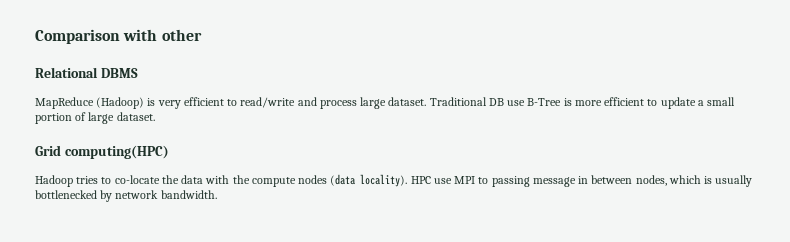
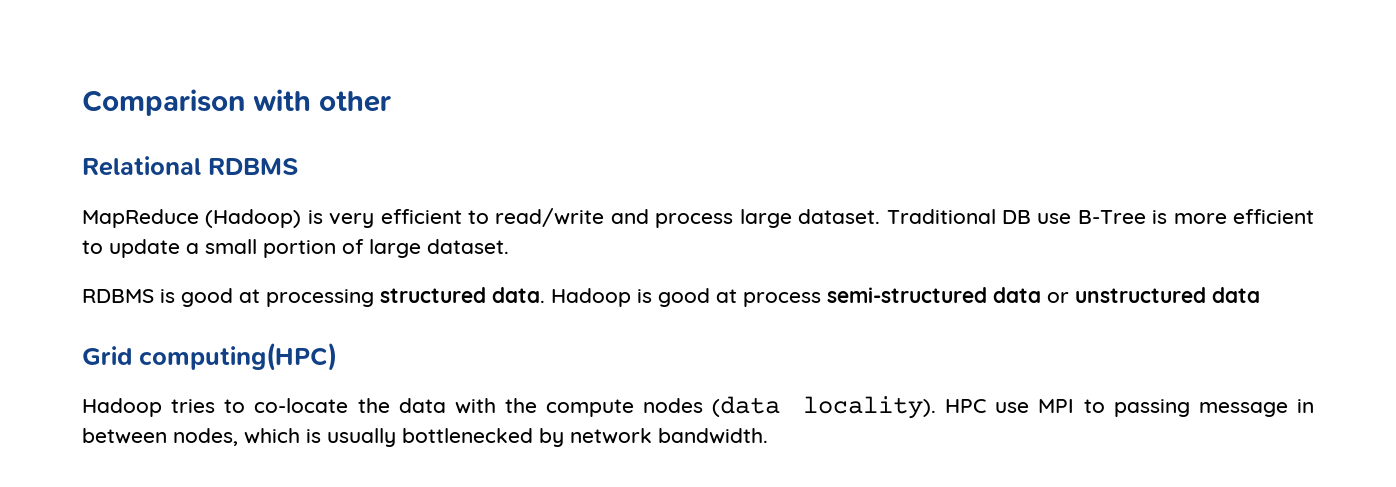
[100,68,138,78] DBMS -> [208,158,298,175] RDBMS
(155, 116) none -> [82,287,1260,307] // RDBMS is good at processing structured data. Hadoop is good at process semi-structured data or unstructured data

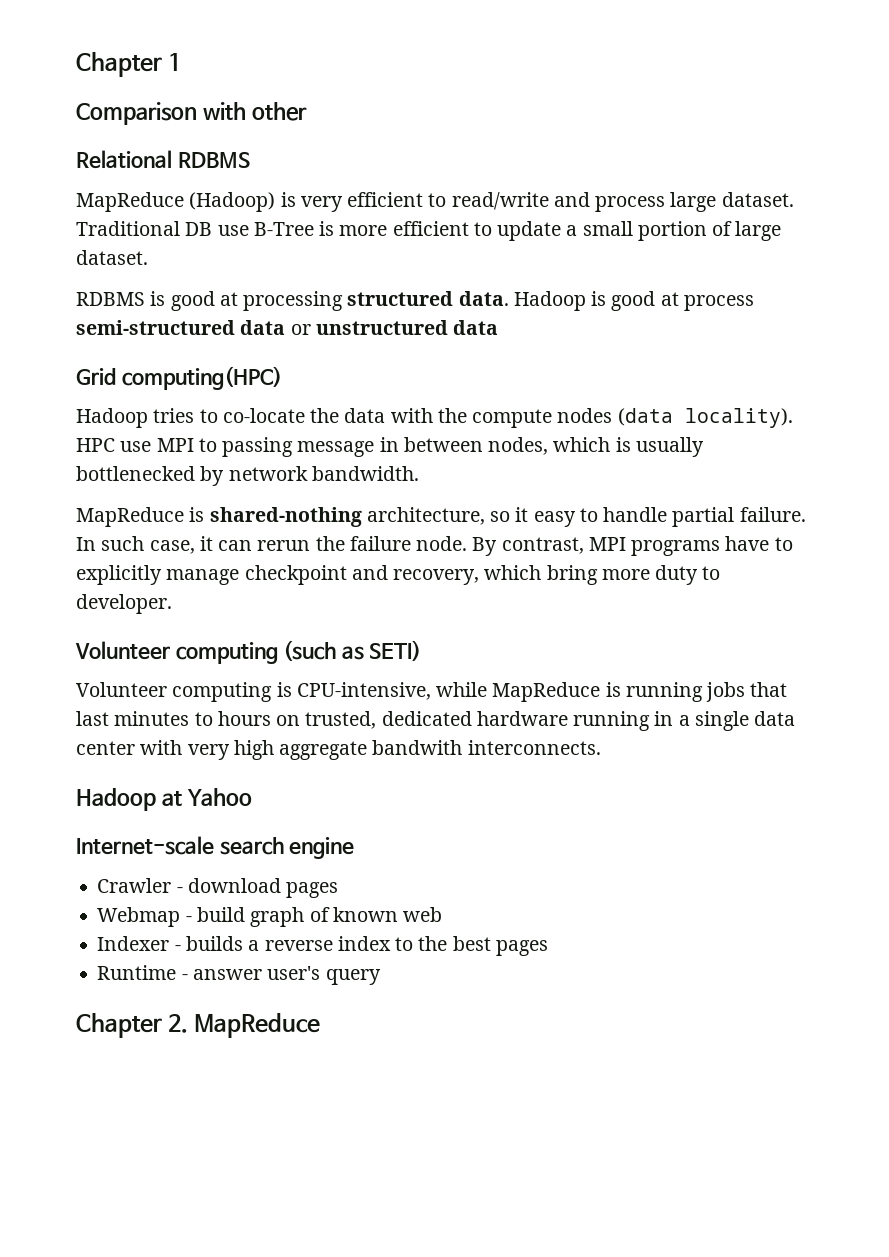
(82, 102) none -> [76,52,182,77] Chapter 1 //
(768, 436) none -> [76,507,806,527] [76,536,793,556] [76,565,721,585] [76,594,172,614] [75,640,422,664] [76,682,788,702] [76,711,796,731] [76,740,601,760] [76,788,252,811] [76,836,355,859] [97,878,339,898] [97,907,443,927] [97,936,548,956] [97,965,381,985] [76,1013,321,1038] // MapReduce is shared-nothing architecture, so it easy to handle partial failure. In such case, it can rerun the failure node. By contrast, MPI programs have to explicitly manage checkpoint and recovery, which bring more duty to developer. // Volunteer computing (such as SETI) // Volunteer computing is CPU-intensive, while MapReduce is running jobs that last minutes to hours on trusted, dedicated hardware running in a single data center with very high aggregate bandwith interconnects. // Hadoop at Yahoo // Internet-scale search engine // Crawler - download pages // Webmap - build graph of known web // Indexer - builds a reverse index to the best pages // Runtime - answer user's query // Chapter 2. MapReduce

